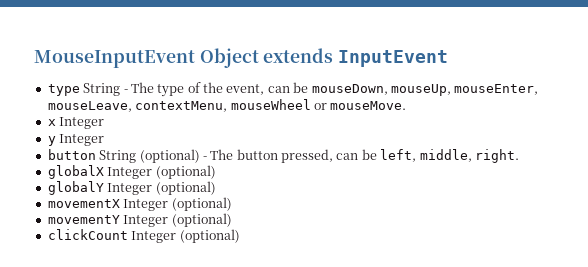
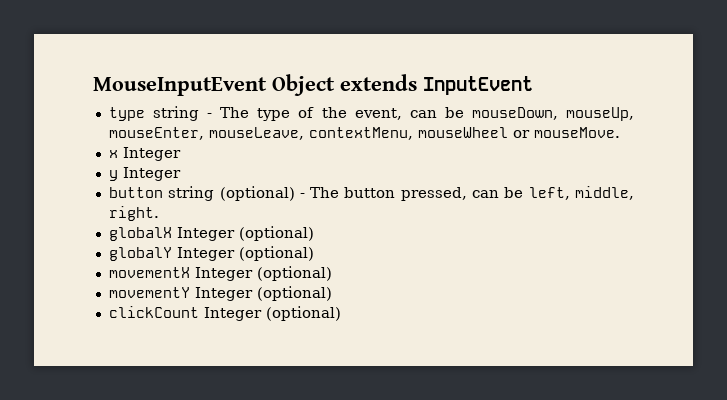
[83,83,121,96] String -> [153,106,200,121] string
[99,150,137,163] String -> [168,186,215,201] string

